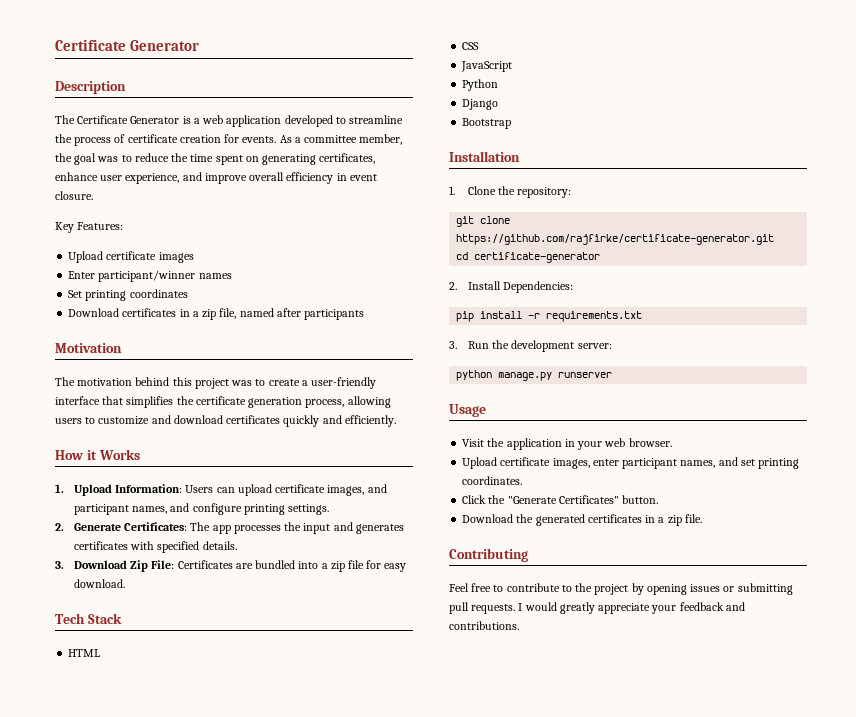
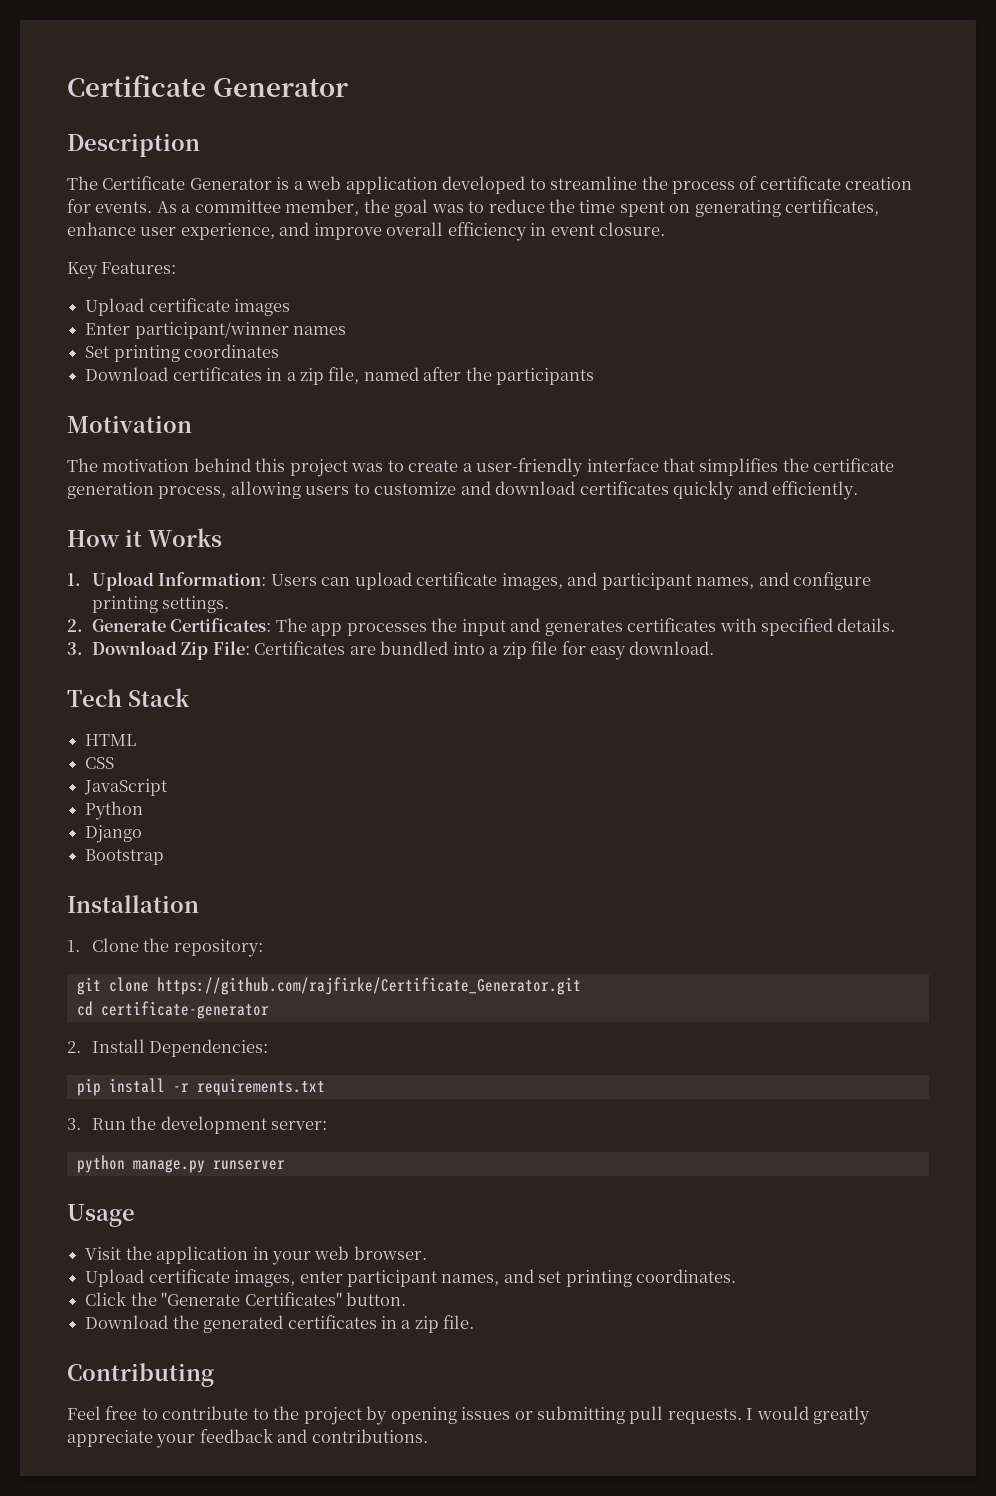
(301, 312) none -> [465,367,492,381] the
[456,234,775,245] https://github.com/rajfirke/certificate-generator.git -> [156,977,581,995] https://github.com/rajfirke/Certificate_Generator.git

